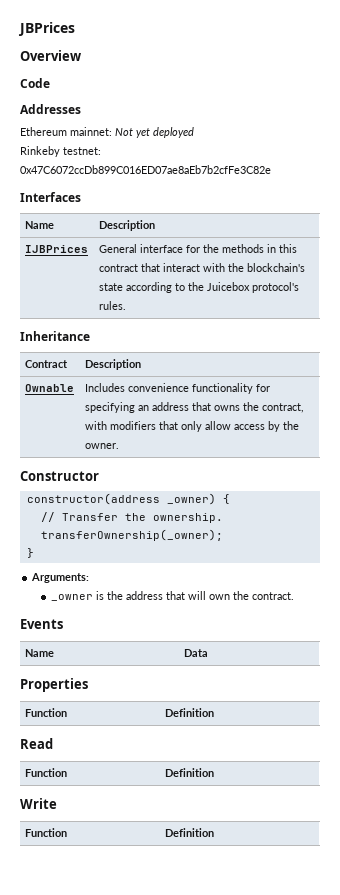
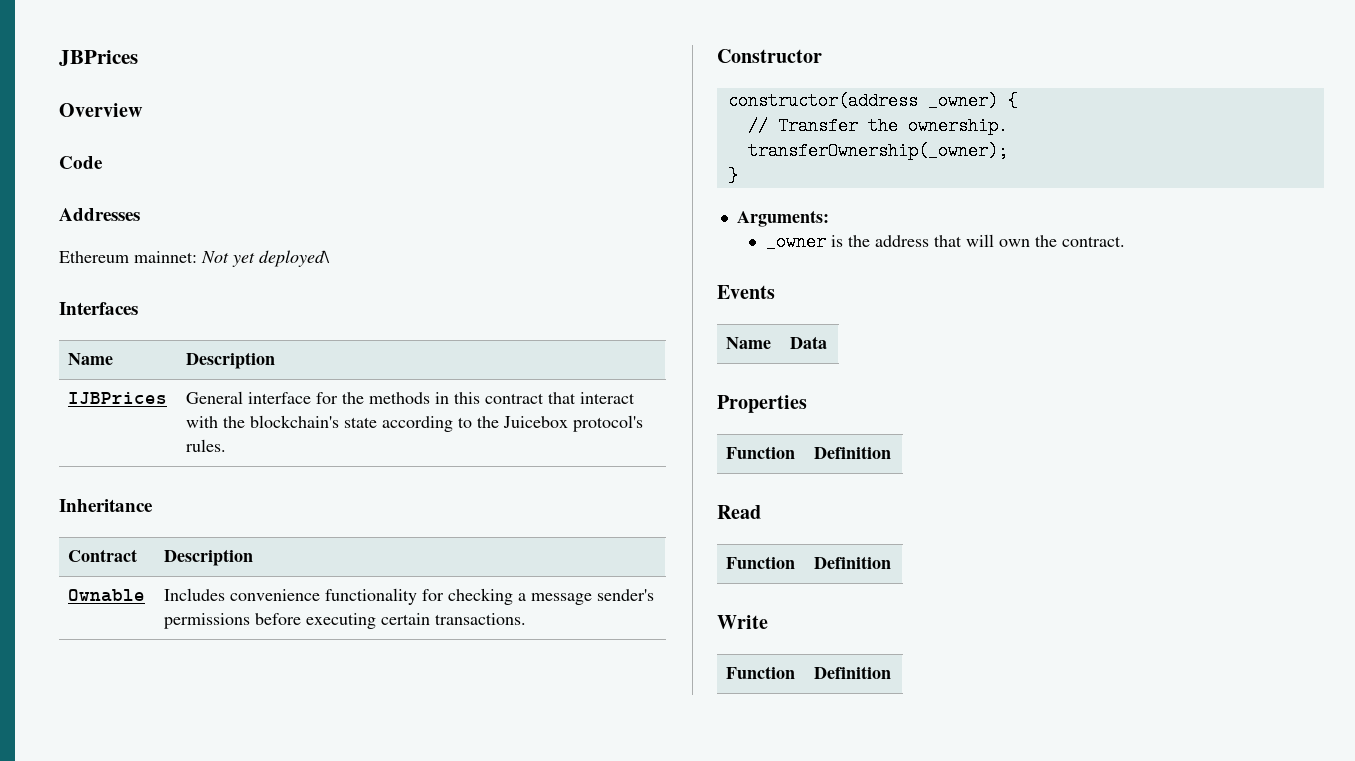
[153,127,194,138] [20,146,101,157] [20,165,271,174] deployed // Rinkeby testnet: 0x47C6072ccDb899C016ED07ae8aEb7b2cfFe3C82e -> [259,250,330,267] deployed\
[85,402,305,413] [85,421,300,432] [85,443,120,449] specifying an address that owns the contract, with modifiers that only allow access by the owner. -> [448,588,655,605] [164,613,527,629] checking a message sender's permissions before executing certain transactions.

